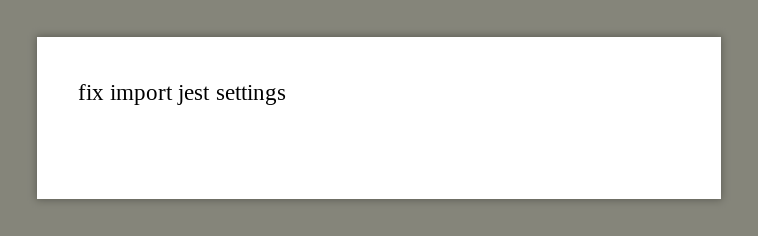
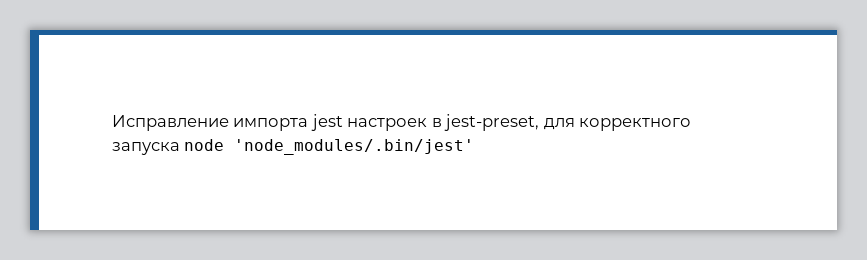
[78,84,286,105] fix import jest settings -> [112,114,692,131] [112,139,475,155] Исправление импорта jest настроек в jest-preset, для корректного запуска node 'node_modules/.bin/jest'

